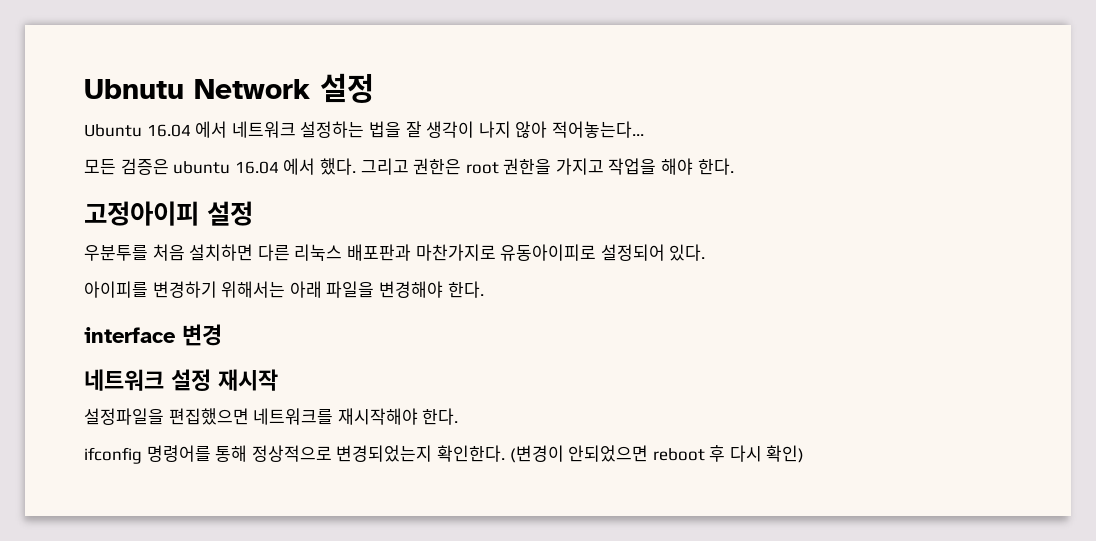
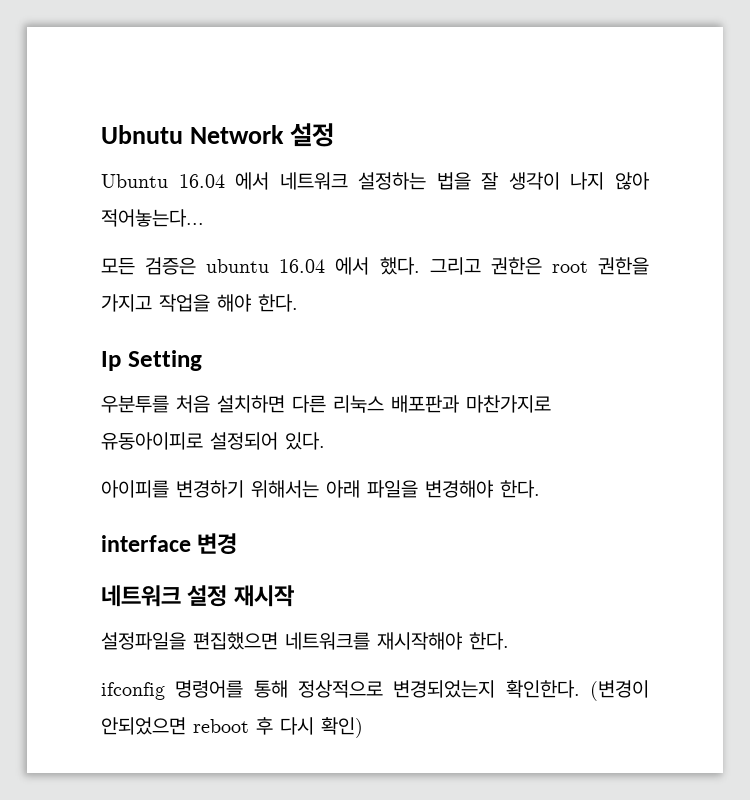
[84,201,253,226] 고정아이피 설정 -> [101,350,202,371] Ip Setting

